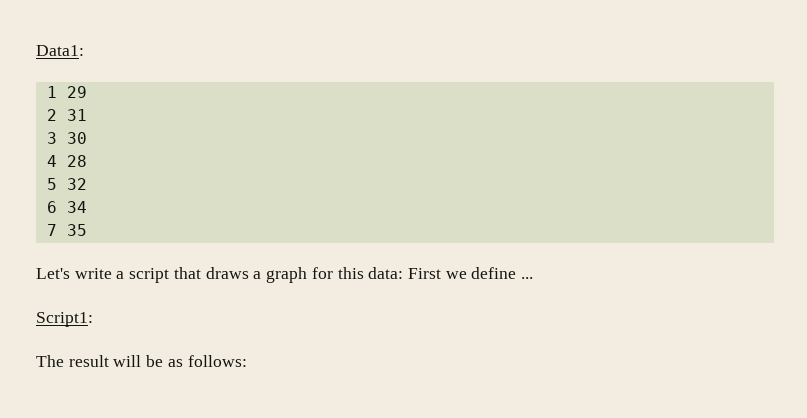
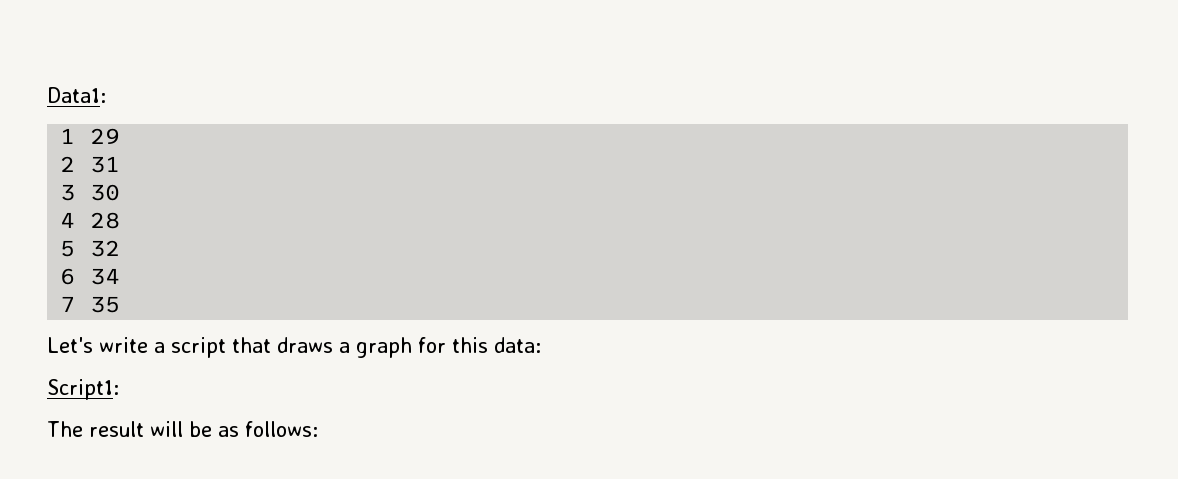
[407,267,534,279] First we define ... -> (541, 345) none

